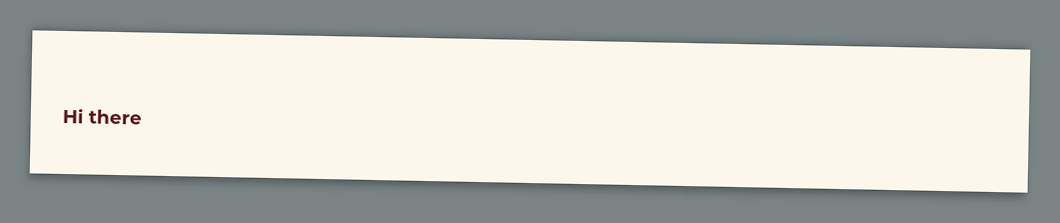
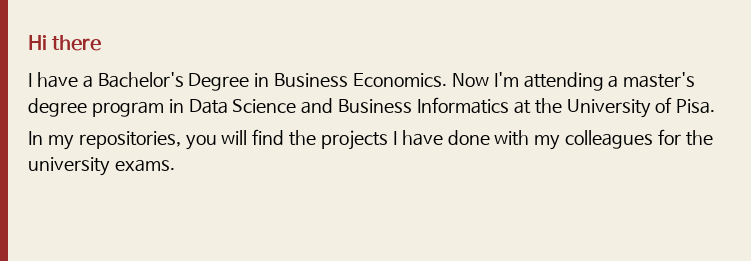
(142, 117) none -> [28,72,696,91] [28,97,716,118] [28,129,713,150] [28,157,175,176] // I have a Bachelor's Degree in Business Economics. Now I'm attending a master's degree program in Data Science and Business Informatics at the University of Pisa. // In my repositories, you will find the projects I have done with my colleagues for the university exams.

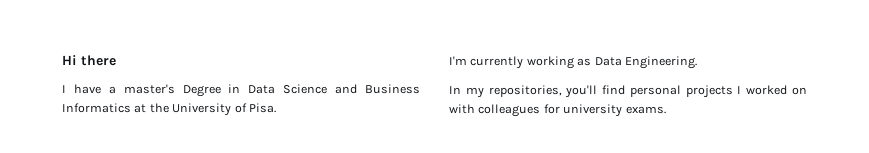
[97,72,184,88] Bachelor's -> [123,84,175,94] master's
[274,72,696,91] [28,98,184,117] Business Economics. Now I'm attending a master's degree program in -> (241, 88) none
[28,129,561,150] In my repositories, you will find the projects I have done with my -> [449,56,697,69] [449,85,807,98] [449,104,475,114] I'm currently working as Data Engineering. // In my repositories, you'll find personal projects I worked on with
[685,130,713,146] the -> (560, 109) none

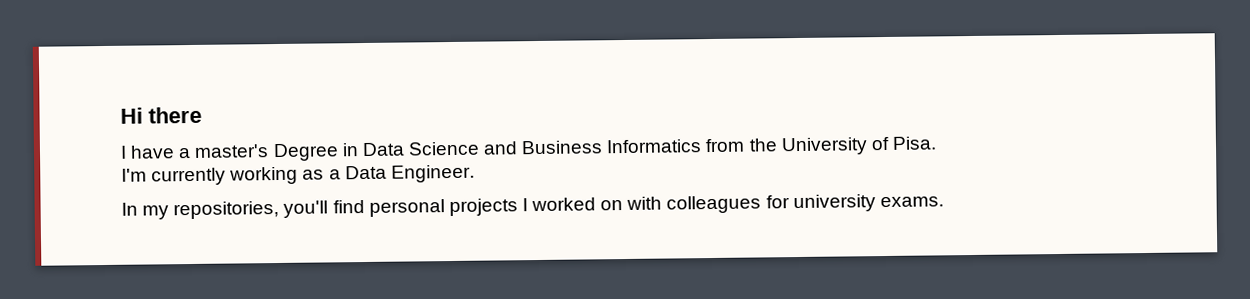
[134,104,147,113] at -> [705,138,746,153] from
[594,56,697,69] Data Engineering. -> [328,164,475,183] a Data Engineer.

